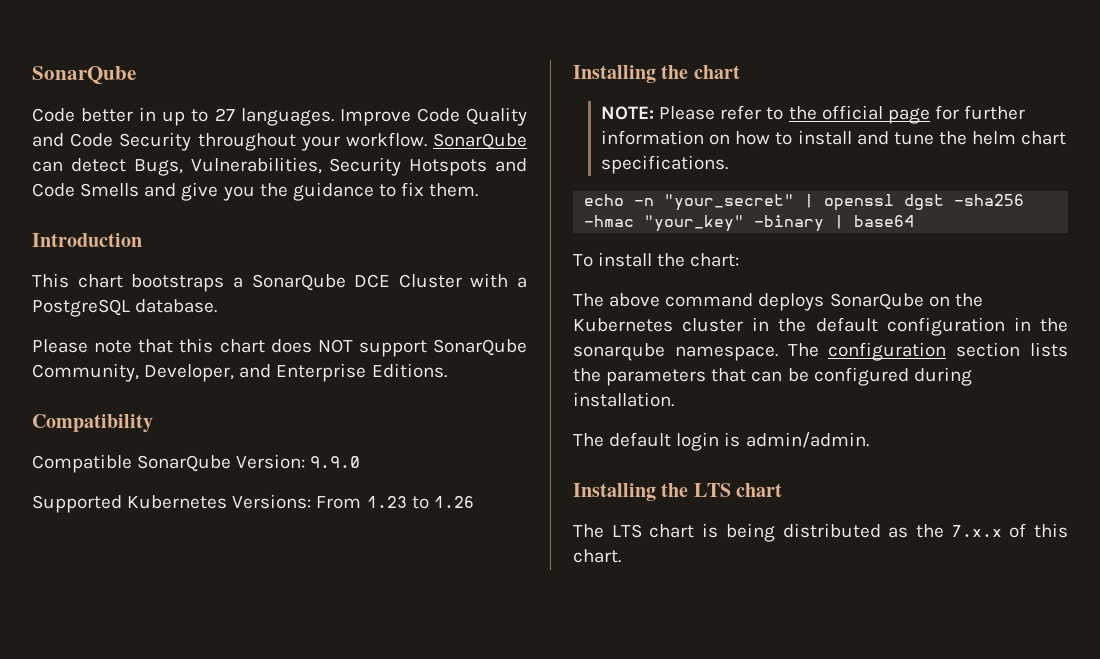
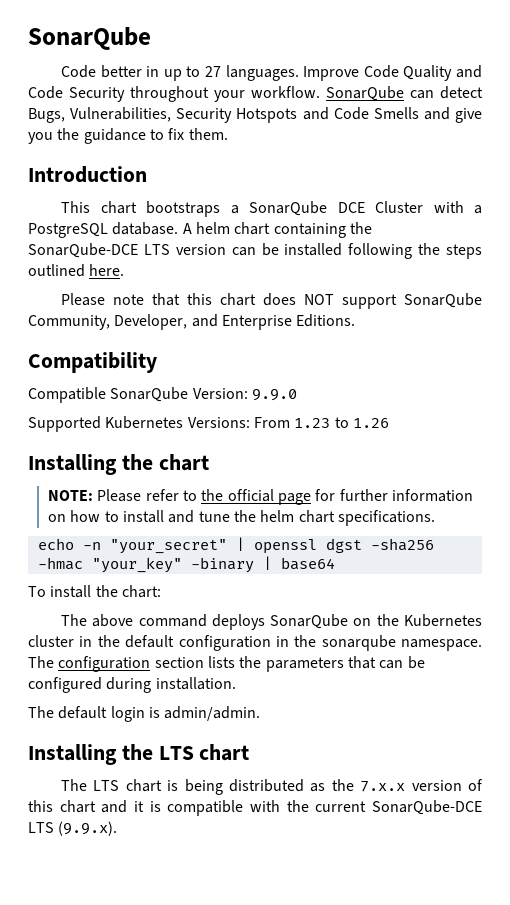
(218, 306) none -> [182,222,372,238] [28,243,482,259] [28,264,125,277] A helm chart containing the SonarQube-DCE LTS version can be installed following the steps outlined here.
(1002, 531) none -> [411,780,462,791] version
[573,549,621,563] chart. -> [59,800,483,816] [28,821,118,836] chart and it is compatible with the current SonarQube-DCE LTS (9.9.x).

